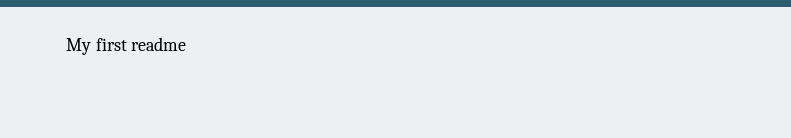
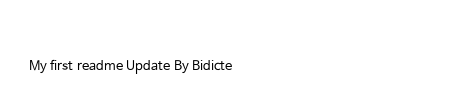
(187, 44) none -> [126,60,232,74] Update By Bidicte

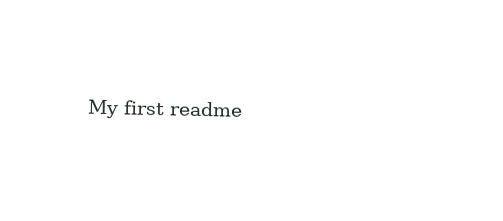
[126,60,232,74] Update By Bidicte -> (243, 109) none

